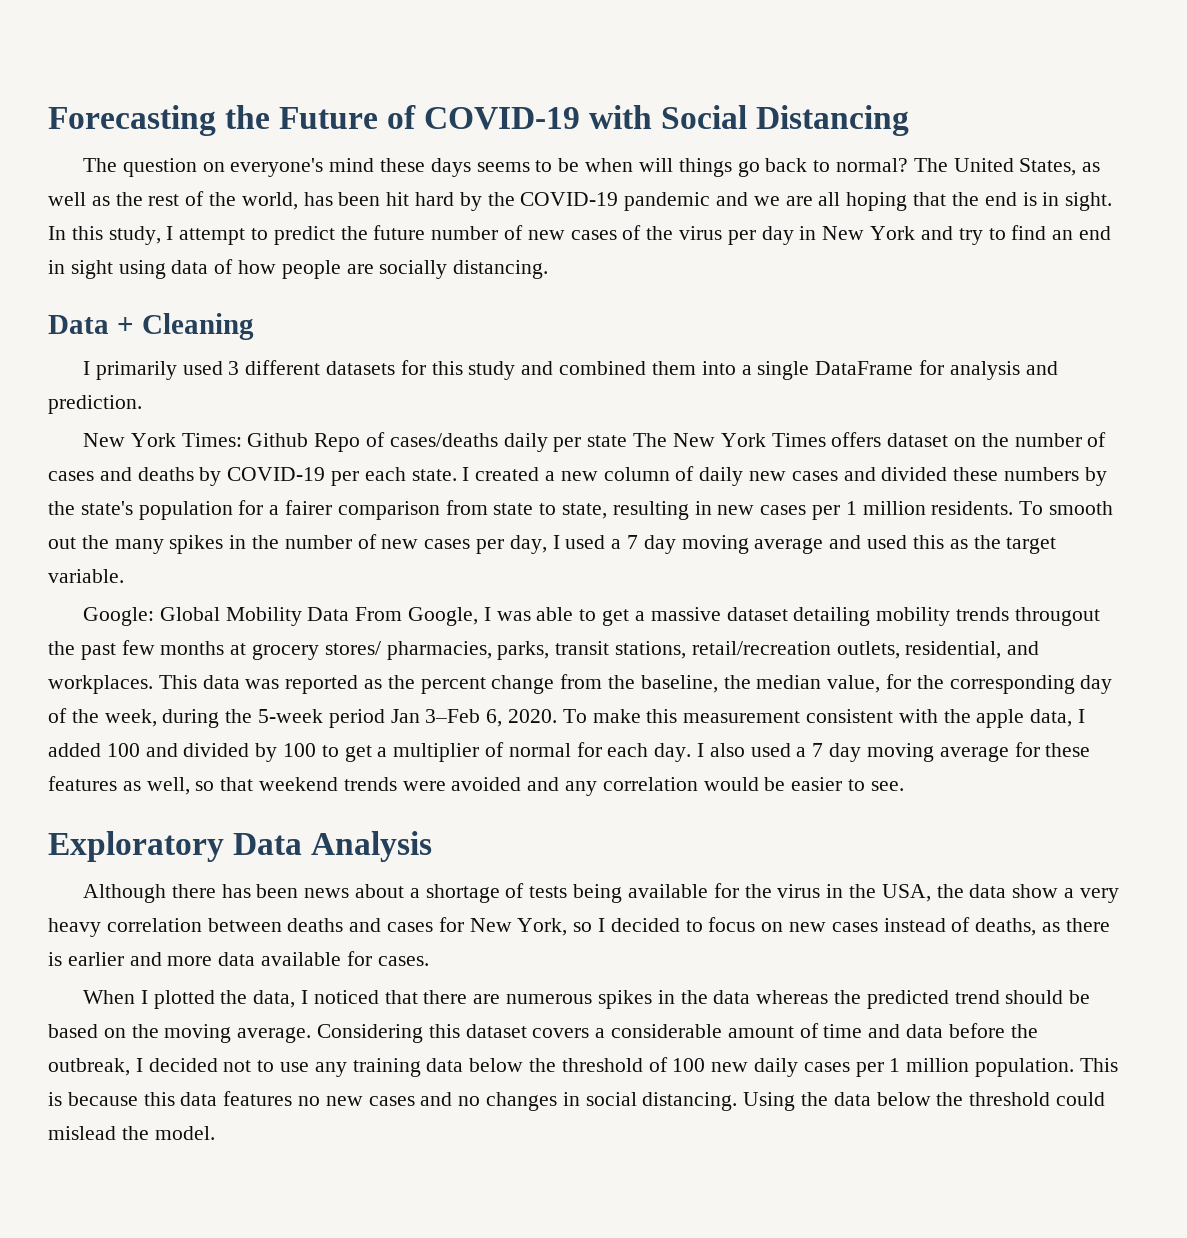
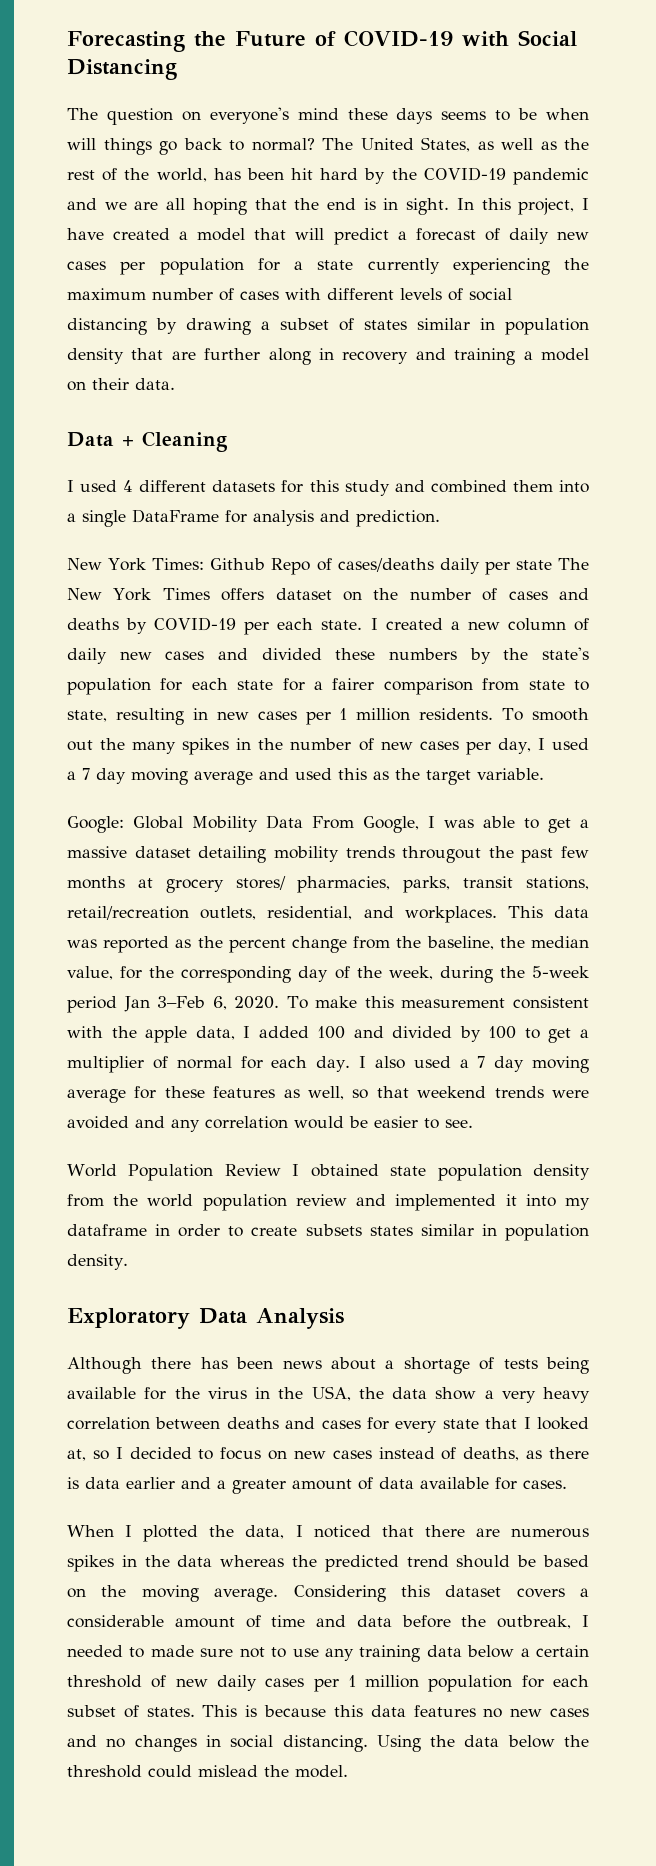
[108,225,1111,245] [48,259,549,279] study, I attempt to predict the future number of new cases of the virus per day in New York and try to find an end in sight using data of how people are socially distancing. -> [518,198,589,215] [67,228,589,245] [67,258,589,275] [67,288,512,301] [67,318,589,335] [67,348,589,365] [67,378,175,391] project, I have created a model that will predict a forecast of daily new cases per population for a state currently experiencing the maximum number of cases with different levels of social distancing by drawing a subset of states similar in population density that are further along in recovery and training a model on their data.
[95,361,240,380] primarily used 3 -> [80,480,134,492] used 4
(264, 507) none -> [191,678,305,691] each state for
(904, 786) none -> [67,1164,590,1181] [67,1194,590,1211] [67,1224,589,1241] [67,1254,128,1270] // World Population Review I obtained state population density from the world population review and implemented it into my dataframe in order to create subsets states similar in population density.
[469,918,568,936] New York, -> [395,1417,589,1433] [67,1449,86,1461] every state that I looked at,
(62, 959) none -> [85,1477,120,1489] data
[167,956,213,966] more -> [217,1477,373,1494] a greater amount of
[148,1058,218,1072] decided -> [67,1645,234,1658] needed to made sure
[529,1058,557,1072] the -> [520,1645,589,1657] a certain
[672,1058,706,1072] 100 -> (167, 1681) none
[975,1058,1075,1077] population. -> [428,1675,589,1692] [67,1705,195,1718] population for each subset of states.

